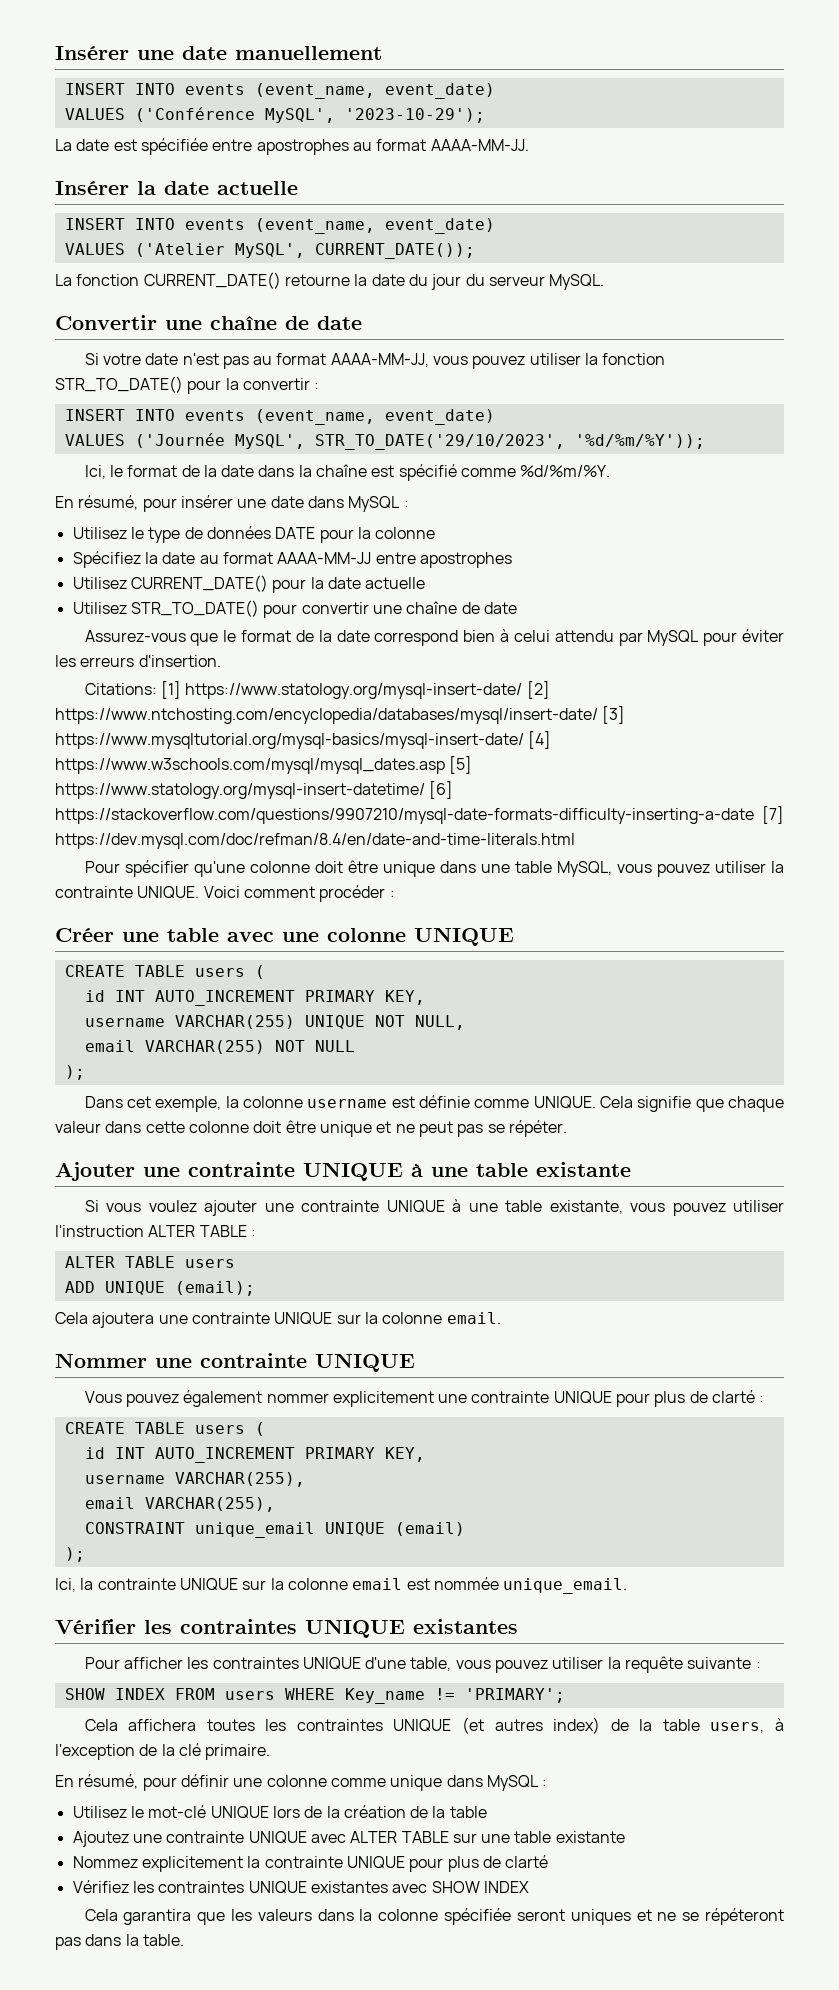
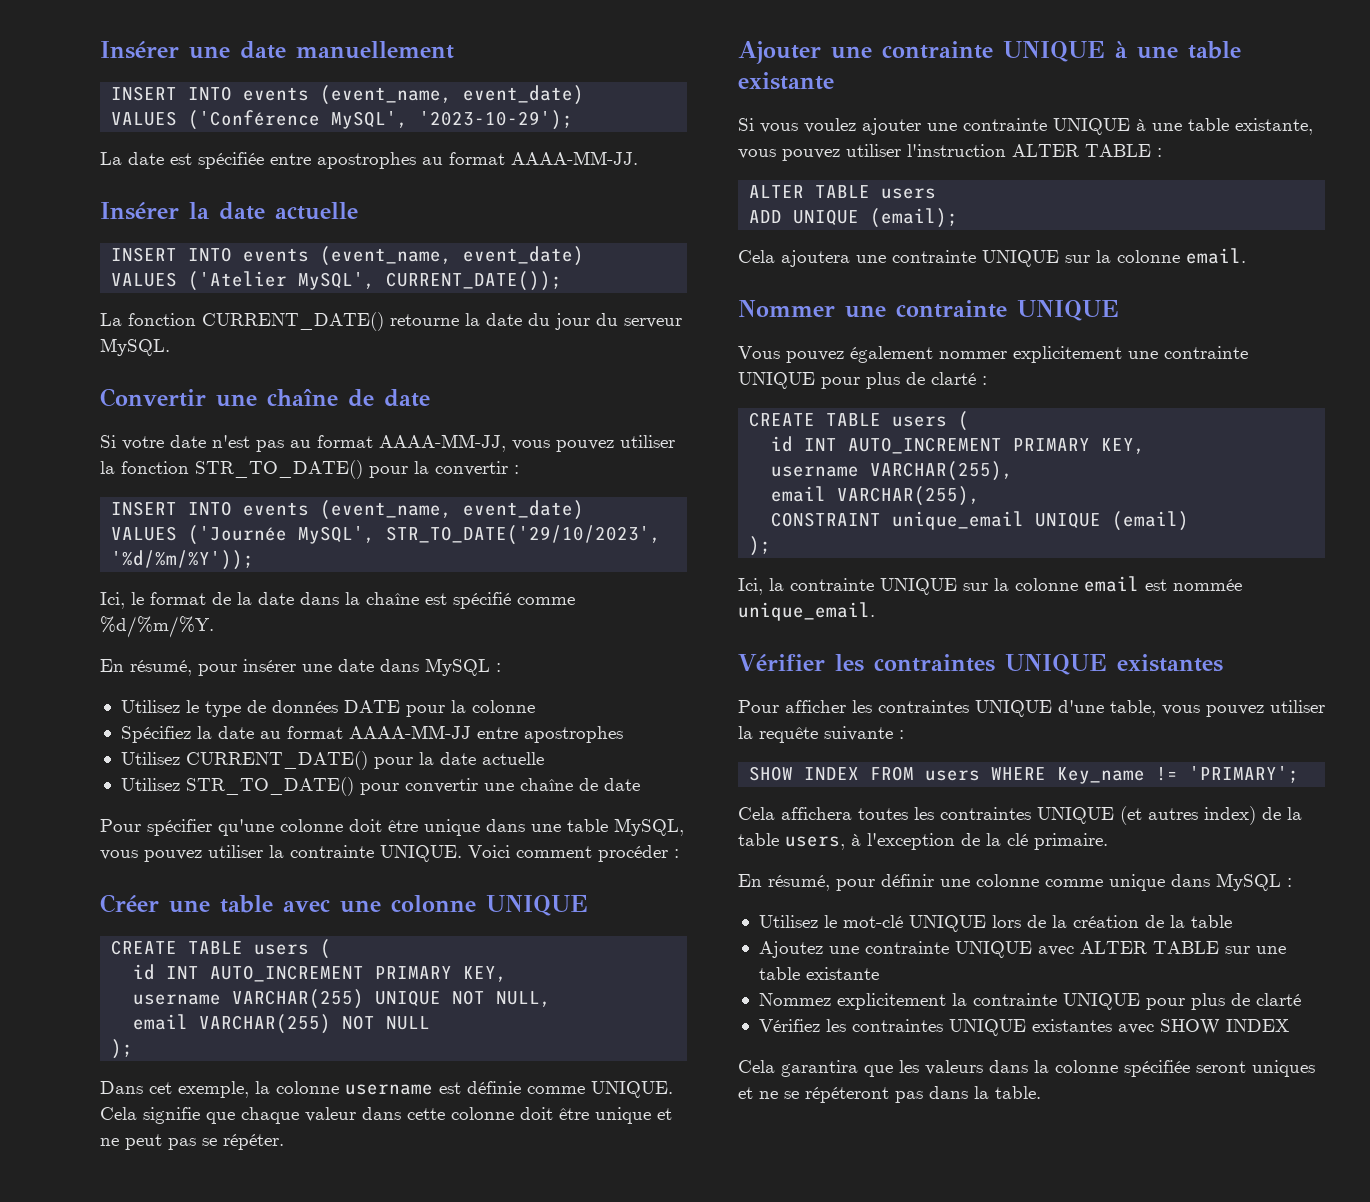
[84,629,784,646] [55,655,221,667] [84,681,550,699] [55,706,626,724] [55,731,552,749] [55,756,473,774] [55,781,454,799] [55,806,784,824] [55,833,575,849] // Assurez-vous que le format de la date correspond bien à celui attendu par MySQL pour éviter les erreurs d'insertion. // Citations: [1] https://www.statology.org/mysql-insert-date/ [2] https://www.ntchosting.com/encyclopedia/databases/mysql/insert-date/ [3] https://www.mysqltutorial.org/mysql-basics/mysql-insert-date/ [4] https://www.w3schools.com/mysql/mysql_dates.asp [5] https://www.statology.org/mysql-insert-datetime/ [6] https://stackoverflow.com/questions/9907210/mysql-date-formats-difficulty-inserting-a-date [7] https://dev.mysql.com/doc/refman/8.4/en/date-and-time-literals.html -> (640, 784) none

